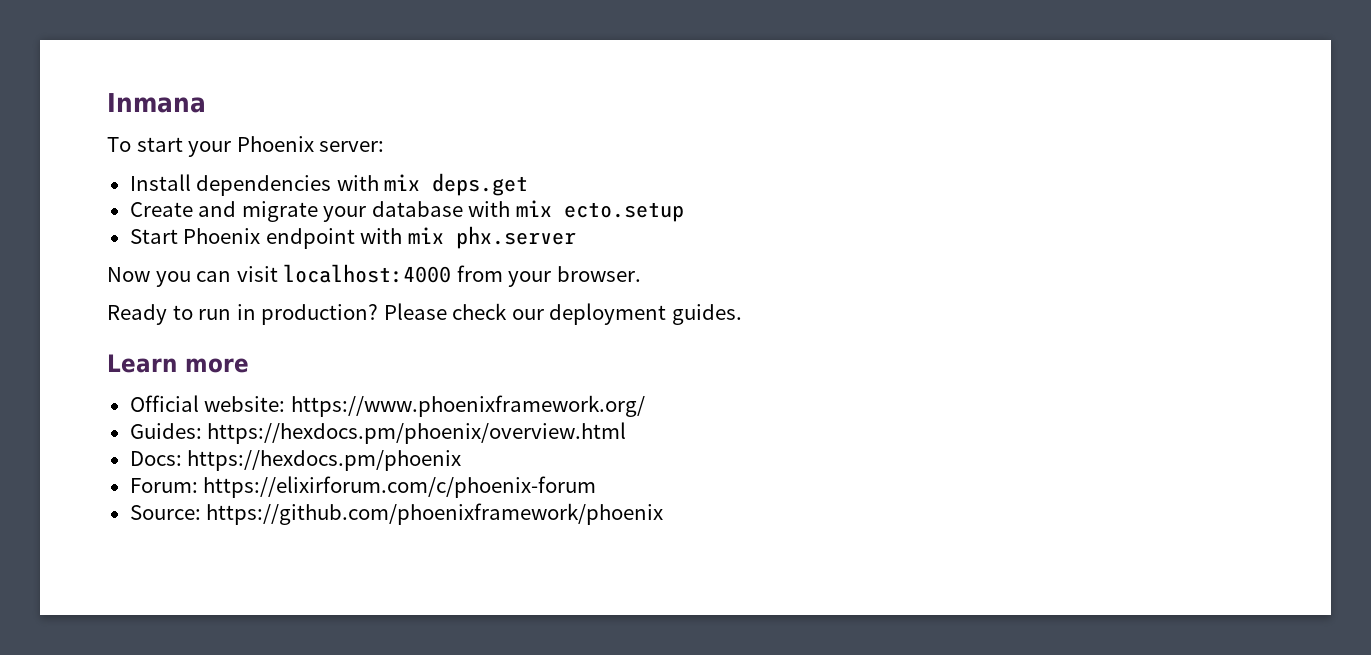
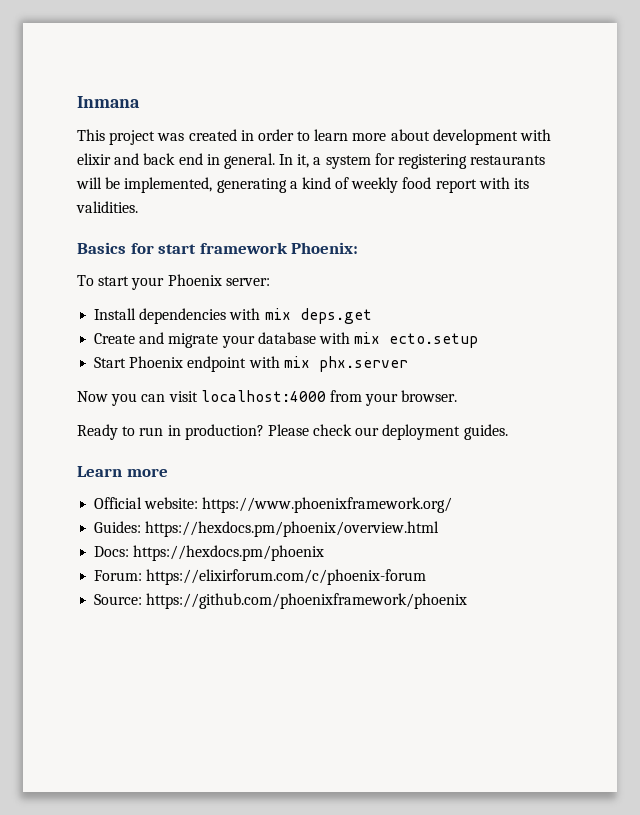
(206, 103) none -> [77,129,552,145] [77,153,546,169] [76,177,530,193] [76,201,138,213] [77,242,359,254] // This project was created in order to learn more about development with elixir and back end in general. In it, a system for registering restaurants will be implemented, generating a kind of weekly food report with its validities. // Basics for start framework Phoenix:

